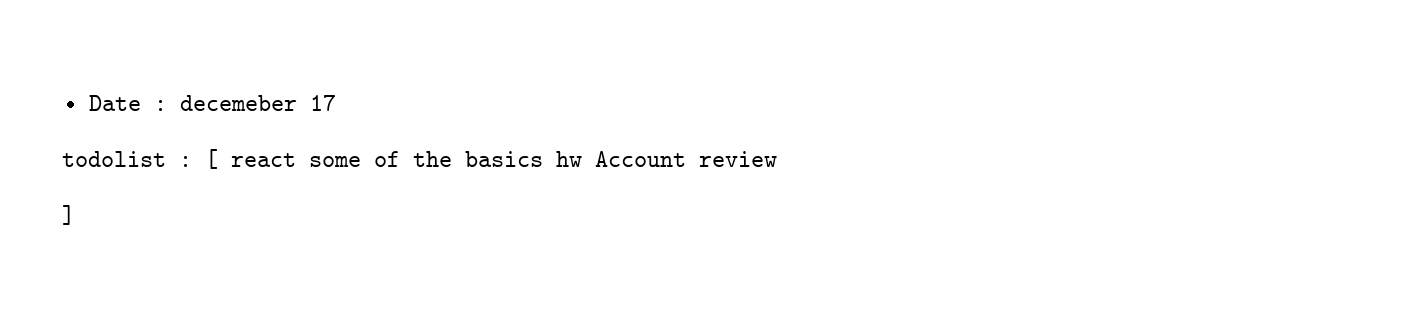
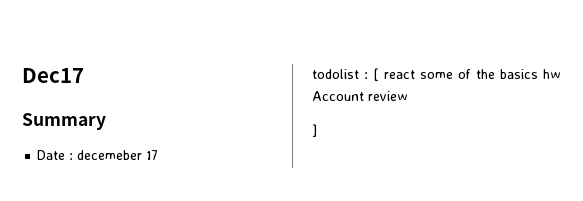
(88, 103) none -> [22,68,84,83] [22,113,106,130] Dec17 // Summary //

